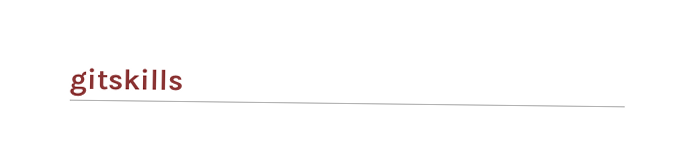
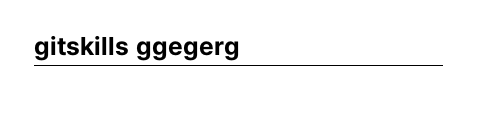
(184, 83) none -> [135,41,240,61] ggegerg

